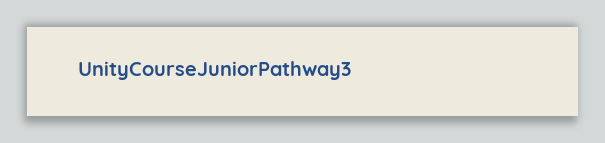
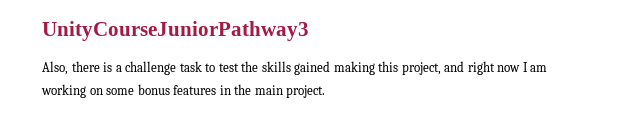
(351, 70) none -> [42,61,548,75] [41,84,326,98] // Also, there is a challenge task to test the skills gained making this project, and right now I am working on some bonus features in the main project.

